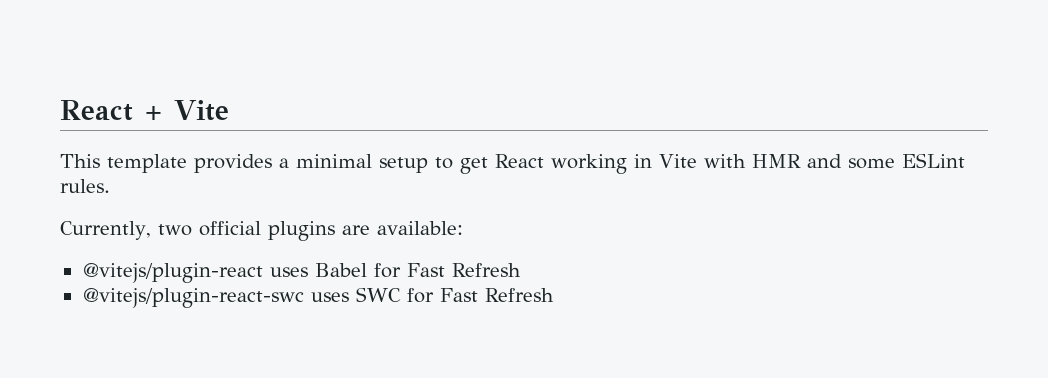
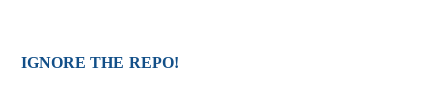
[60,100,229,121] [60,153,965,174] [60,179,110,193] [60,221,463,241] [82,263,521,283] [82,287,554,308] React + Vite // This template provides a minimal setup to get React working in Vite with HMR and some ESLint rules. // Currently, two official plugins are available: // @vitejs/plugin-react uses Babel for Fast Refresh // @vitejs/plugin-react-swc uses SWC for Fast Refresh -> [21,57,179,68] IGNORE THE REPO!

